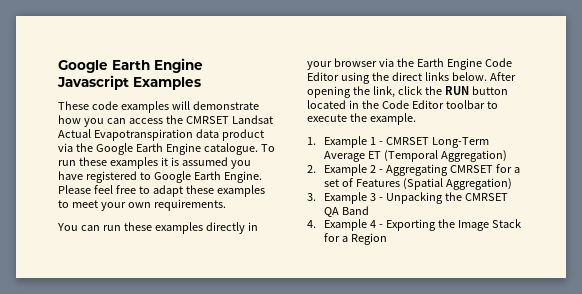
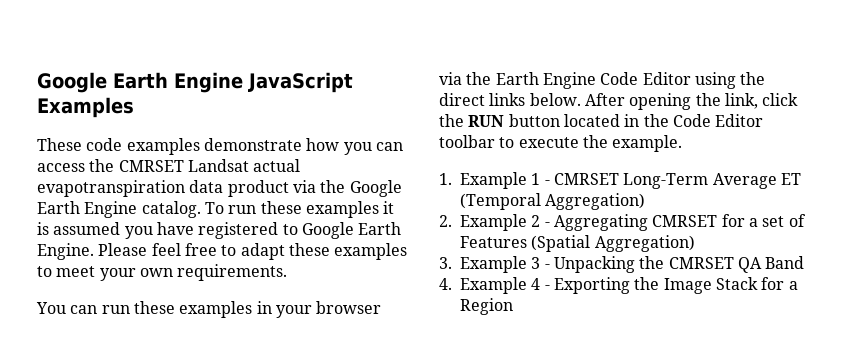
[58,58,203,73] [57,75,129,90] Google Earth Engine Javascript -> [37,72,353,93] Google Earth Engine JavaScript
[171,101,190,110] will -> (200, 146) none
[58,129,193,141] Actual Evapotranspiration -> [253,159,301,172] [37,180,185,197] actual evapotranspiration
[203,143,258,155] catalogue. -> [141,201,201,218] catalog.
[205,222,245,234] directly -> (253, 309) none

